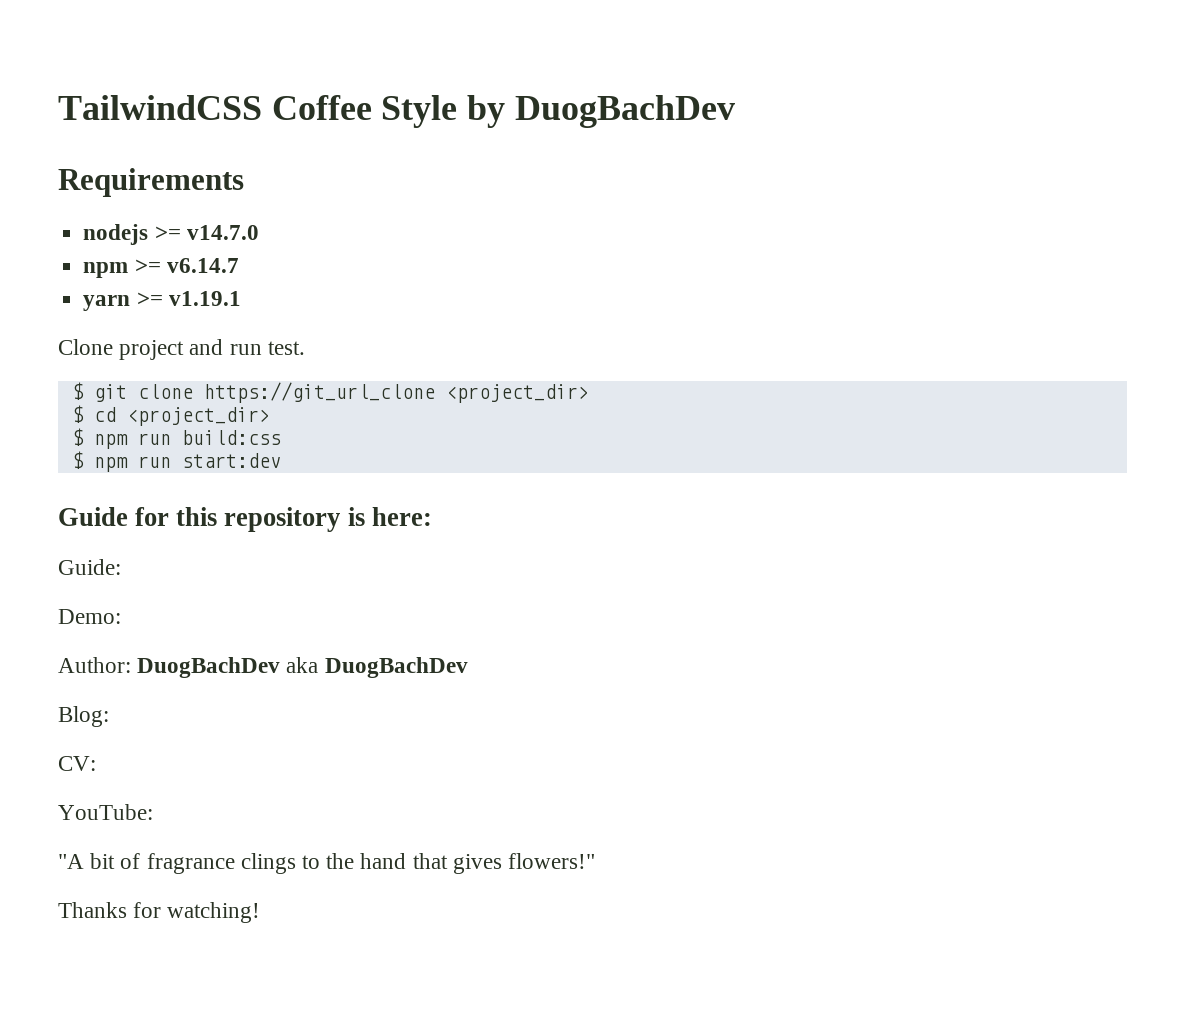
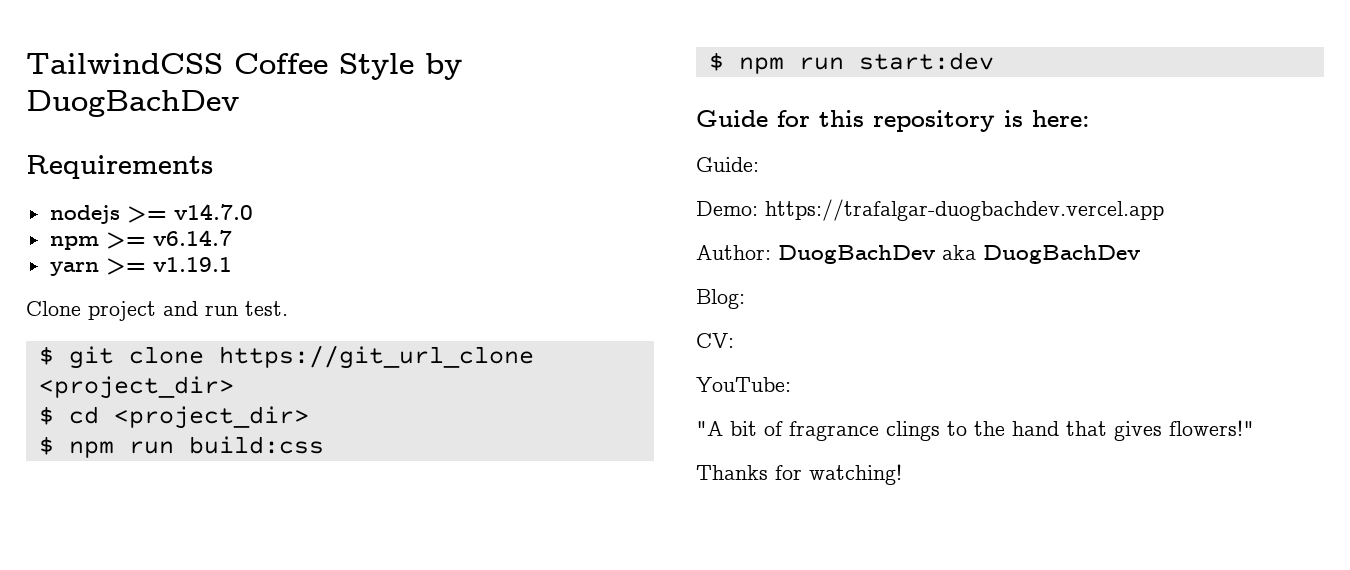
(121, 616) none -> [765,199,1164,221] https://trafalgar-duogbachdev.vercel.app

